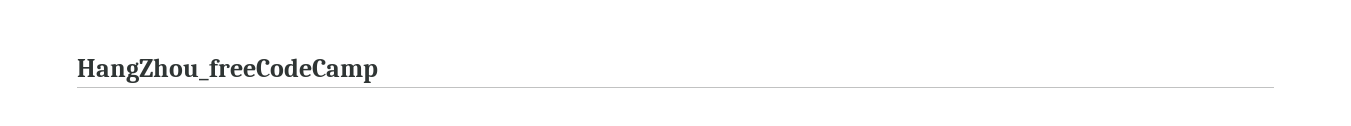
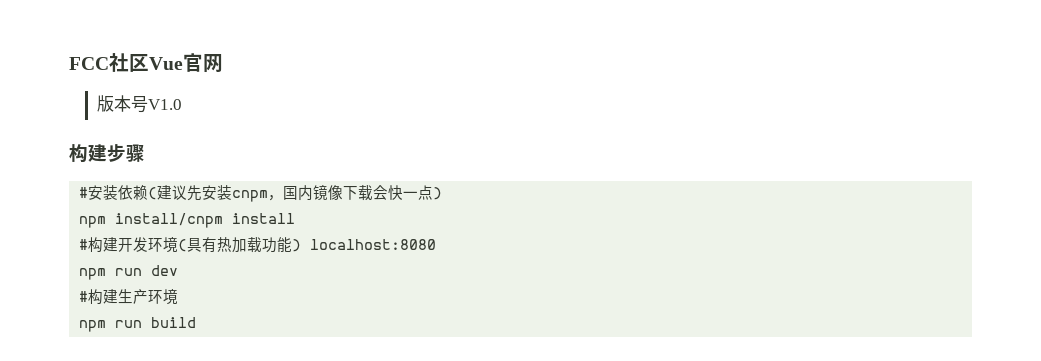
[77,58,378,83] HangZhou_freeCodeCamp -> [69,53,223,73] [97,95,183,113] [69,144,145,163] [79,184,443,202] [79,213,296,228] [79,237,437,253] [79,265,179,280] [79,289,179,305] [79,317,197,332] FCC社区Vue官网 // 版本号V1.0 // 构建步骤 // #安装依赖(建议先安装cnpm，国内镜像下载会快一点) // npm install/cnpm install // #构建开发环境(具有热加载功能) localhost:8080 // npm run dev // #构建生产环境 // npm run build

